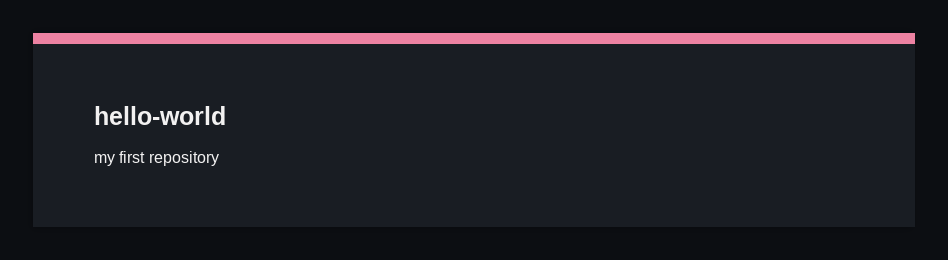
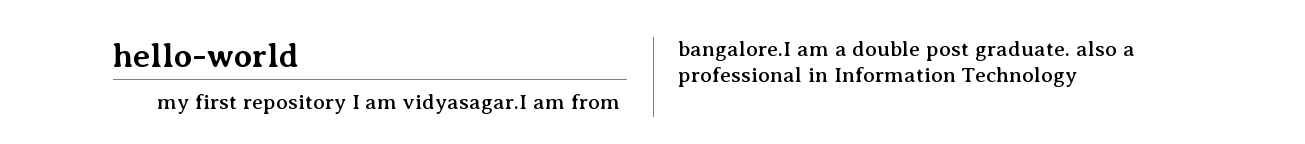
(219, 158) none -> [351,94,620,114] [678,41,1135,61] [678,67,1078,87] I am vidyasagar.I am from bangalore.I am a double post graduate. also a professional in Information Technology

